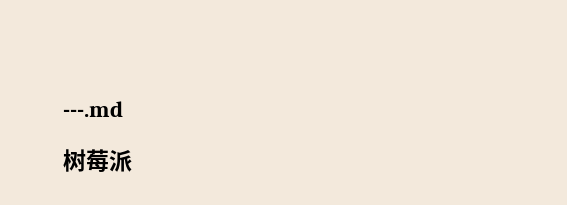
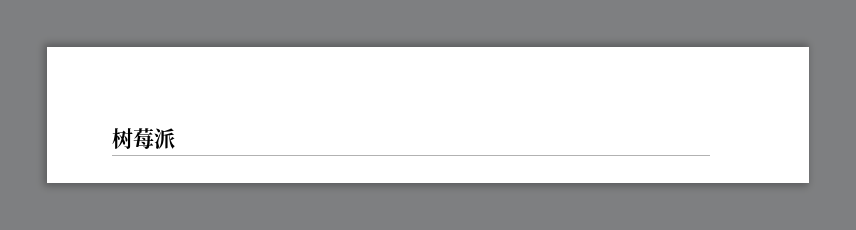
[63,101,123,117] ---.md // -> (112, 138) none

